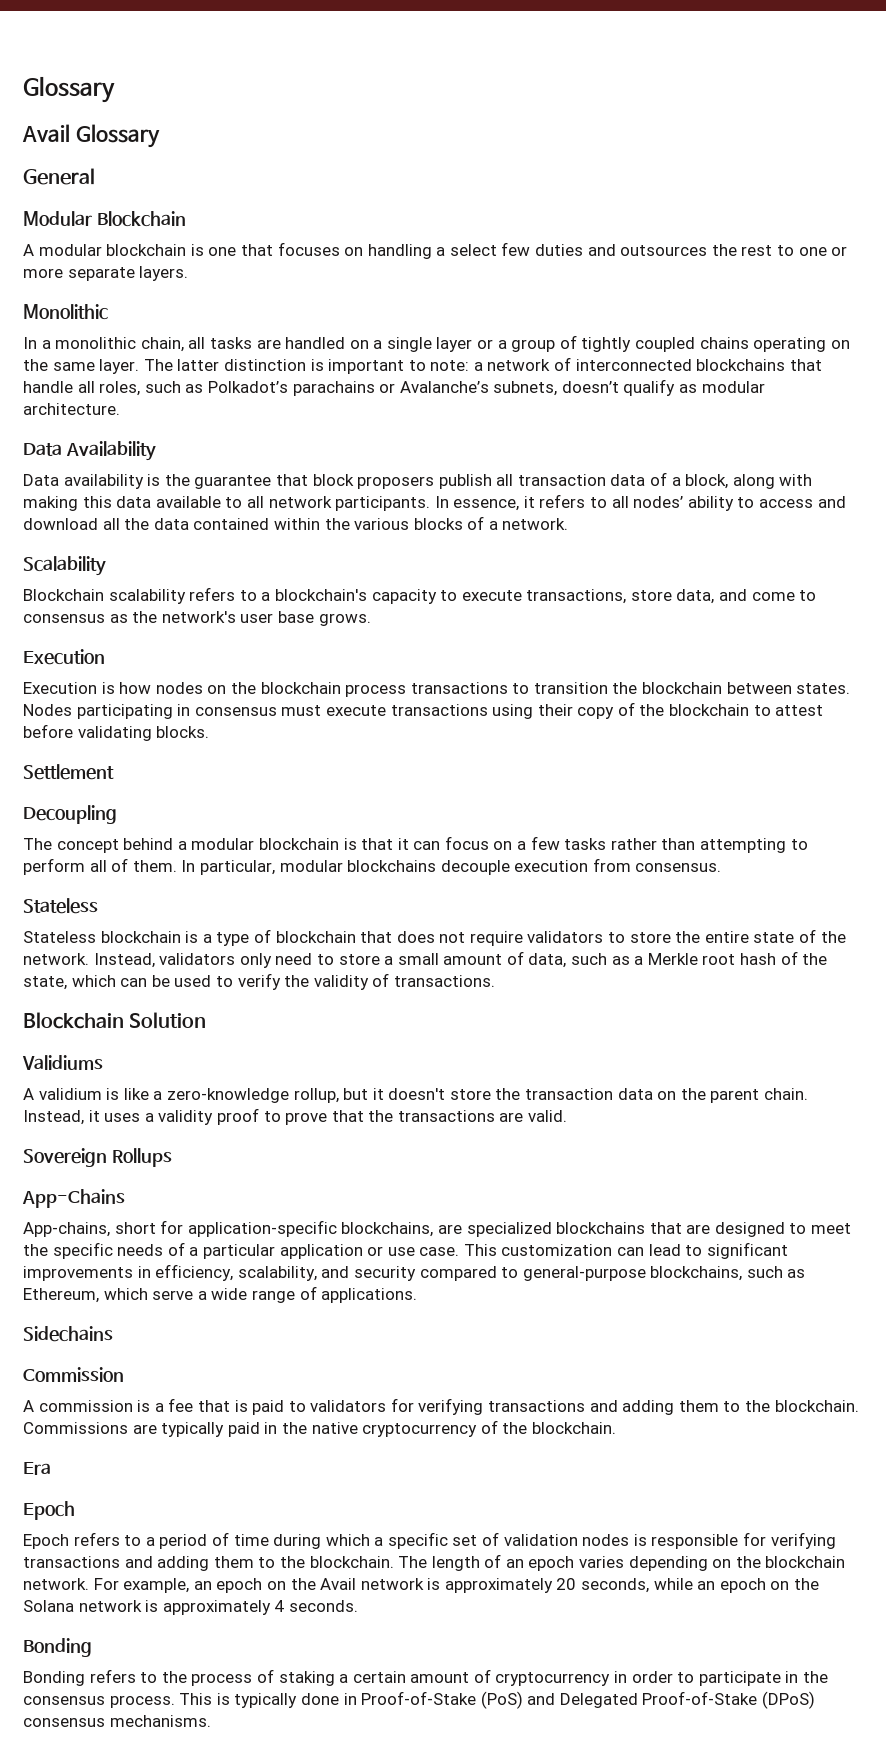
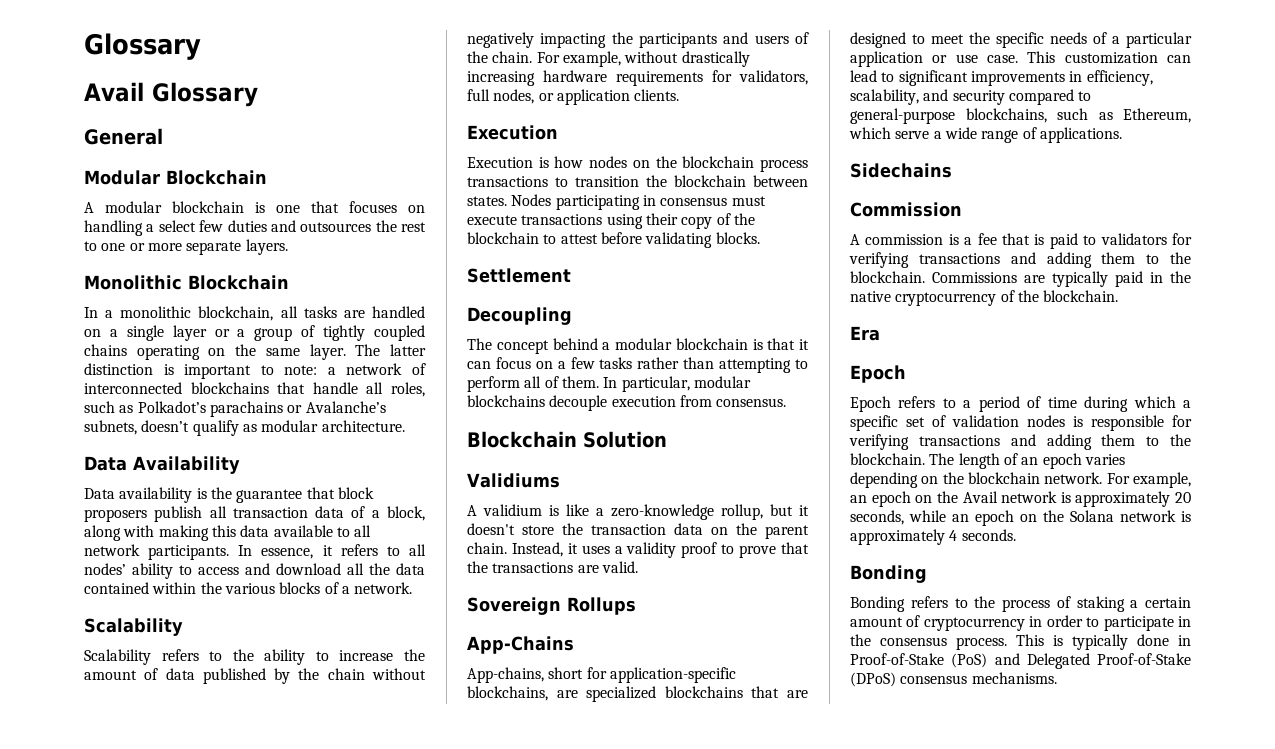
(108, 312) none -> [188,275,289,290] Blockchain
[140,337,184,352] chain, -> [198,306,274,321] blockchain,
[23,587,817,604] [23,611,371,626] Blockchain scalability refers to a blockchain's capacity to execute transactions, store data, and come to consensus as the network's user base grows. -> [84,649,425,665] [84,668,426,684] [467,32,809,48] [467,51,750,67] [467,70,808,86] [467,89,680,105] Scalability refers to the ability to increase the amount of data published by the chain without negatively impacting the participants and users of the chain. For example, without drastically increasing hardware requirements for validators, full nodes, or application clients.
[23,898,98,914] [23,929,846,946] [23,951,828,968] [23,973,495,990] // Stateless // Stateless blockchain is a type of blockchain that does not require validators to store the entire state of the network. Instead, validators only need to store a small amount of data, such as a Merkle root hash of the state, which can be used to verify the validity of transactions. -> (787, 402) none

